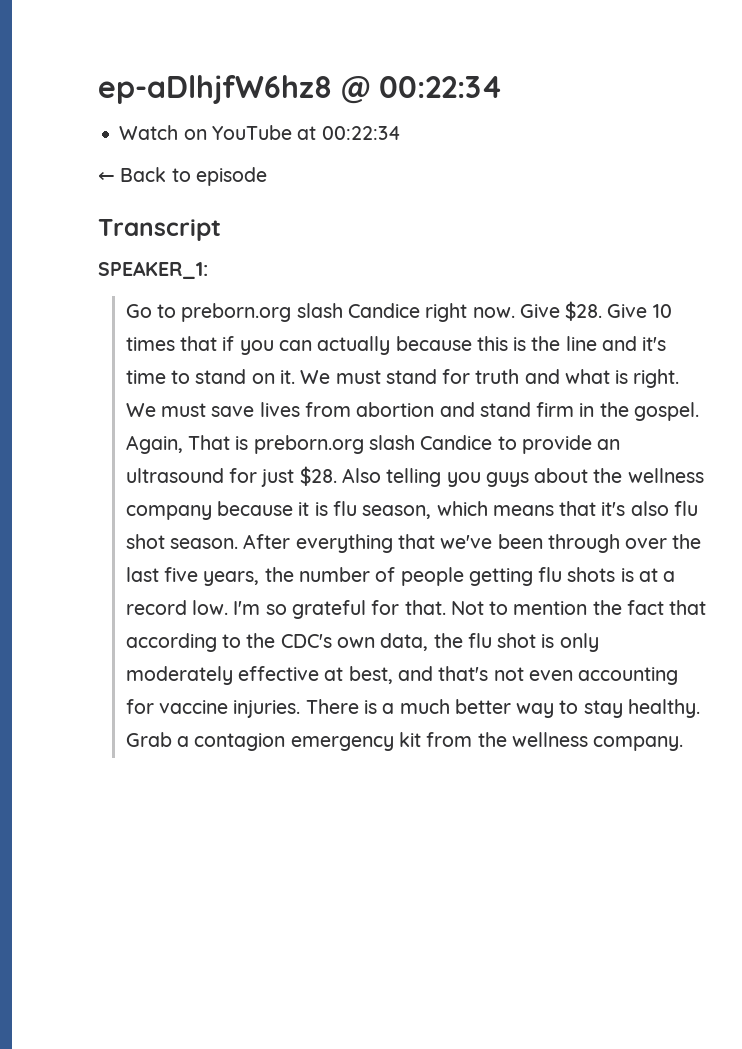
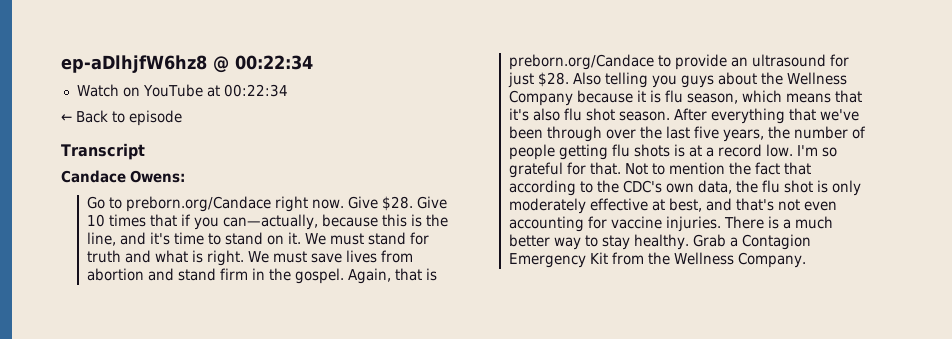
[98,261,208,279] SPEAKER_1: -> [61,170,185,183] Candace Owens:
[181,303,420,322] preborn.org slash Candice -> [125,196,271,212] preborn.org/Candace
[278,336,391,355] can actually -> [222,214,318,230] can—actually,
[565,336,597,351] line -> [86,232,116,246] line,
[188,435,493,454] That is preborn.org slash Candice -> [394,268,437,281] [508,54,654,70] that is preborn.org/Candace
[627,468,704,483] [125,505,212,520] wellness company -> [786,72,847,85] [508,90,573,106] Wellness Company
[194,732,684,751] contagion emergency kit from the wellness company. -> [741,234,811,250] [508,252,806,268] Contagion Emergency Kit from the Wellness Company.

